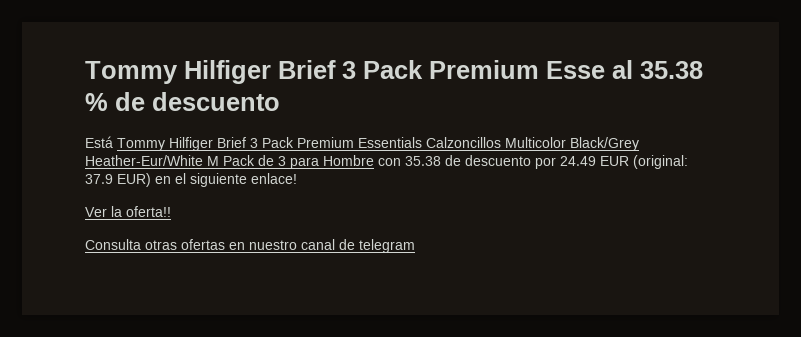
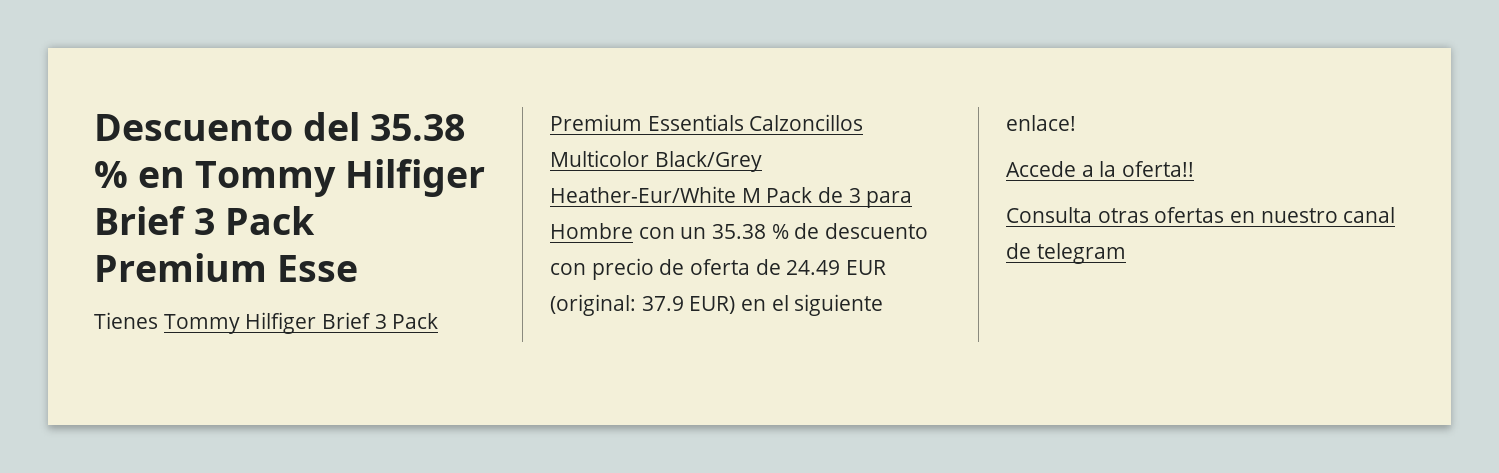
(85, 72) none -> [94,112,466,141] [94,161,186,188] Descuento del 35.38 % en
[612,60,703,79] [85,92,280,111] [85,136,113,148] al 35.38 % de descuento // Está -> [94,312,158,329] // Tienes
[405,155,556,169] 35.38 de descuento por -> [680,223,929,239] [550,258,781,280] un 35.38 % de descuento con precio de oferta de
[85,207,107,217] Ver -> [1006,161,1094,177] Accede a

